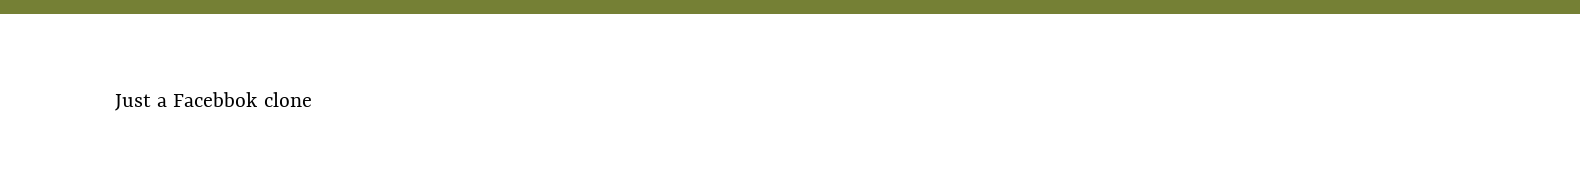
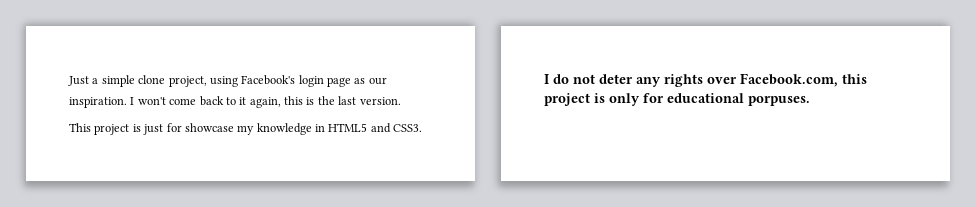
[173,92,312,107] Facebbok clone -> [101,75,387,87] [69,96,401,108] [69,123,423,135] [544,73,867,87] [544,93,810,106] simple clone project, using Facebook's login page as our inspiration. I won't come back to it again, this is the last version. // This project is just for showcase my knowledge in HTML5 and CSS3. // I do not deter any rights over Facebook.com, this project is only for educational porpuses.

